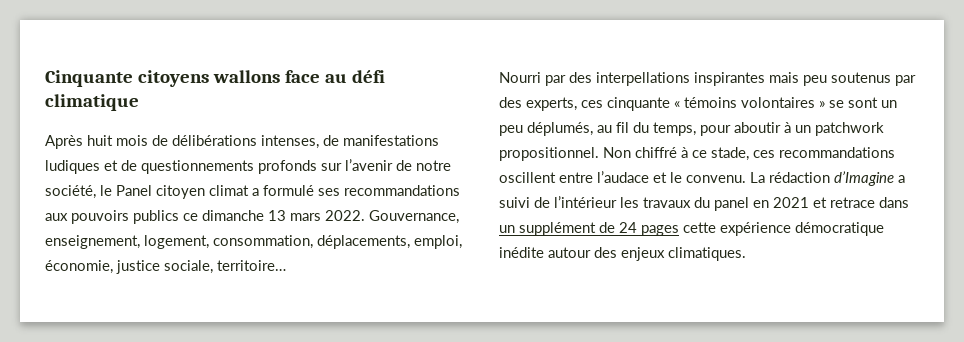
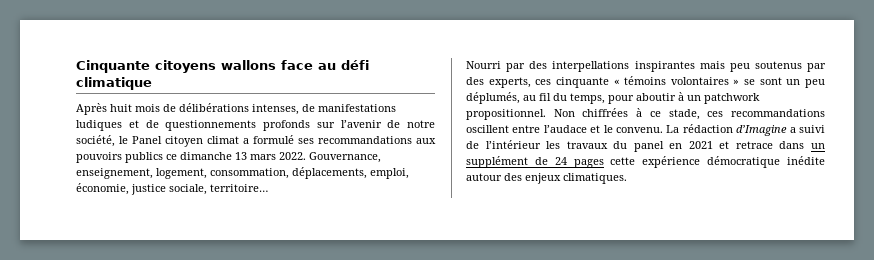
[635,147,677,158] chiffré -> [582,108,629,117] chiffrées

